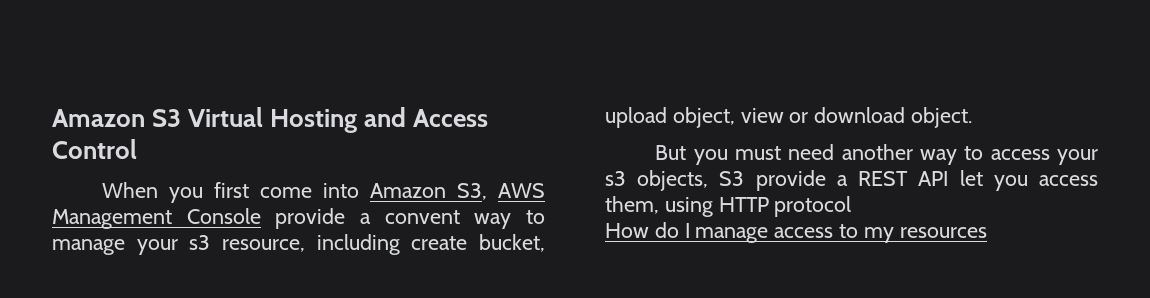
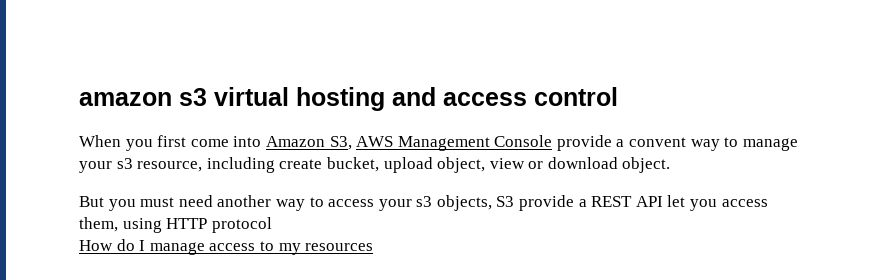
[52,107,489,133] [52,139,137,159] Amazon S3 Virtual Hosting and Access Control -> [79,87,618,111] amazon s3 virtual hosting and access control

